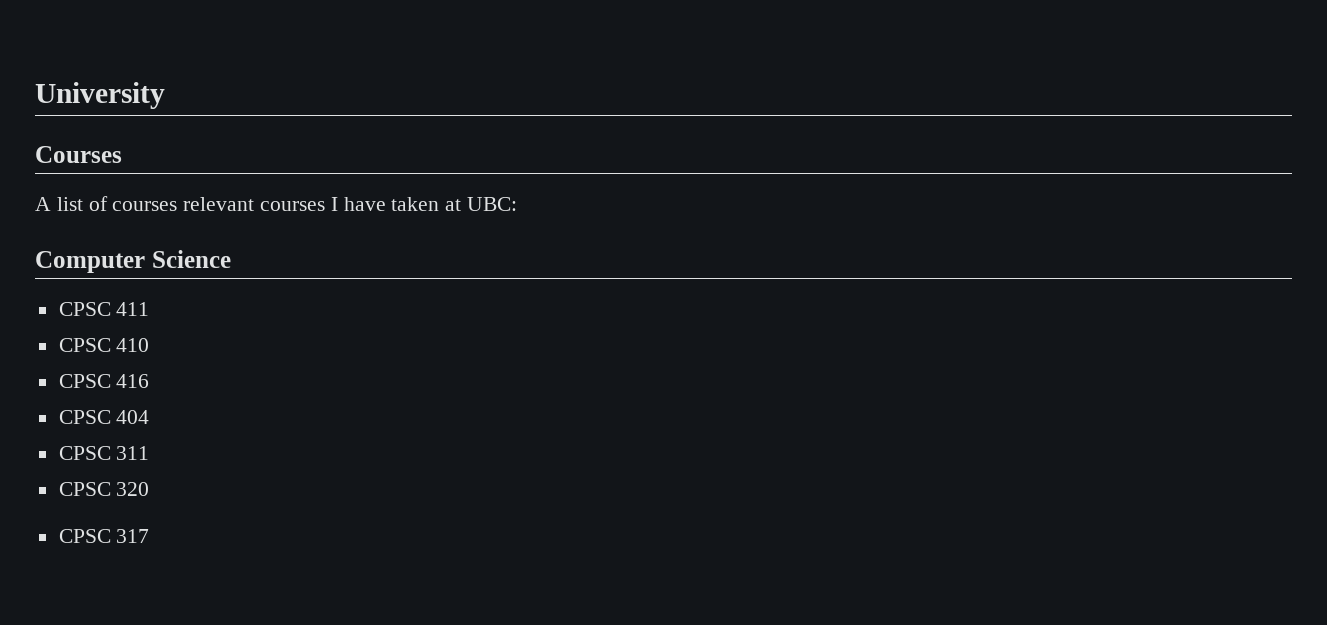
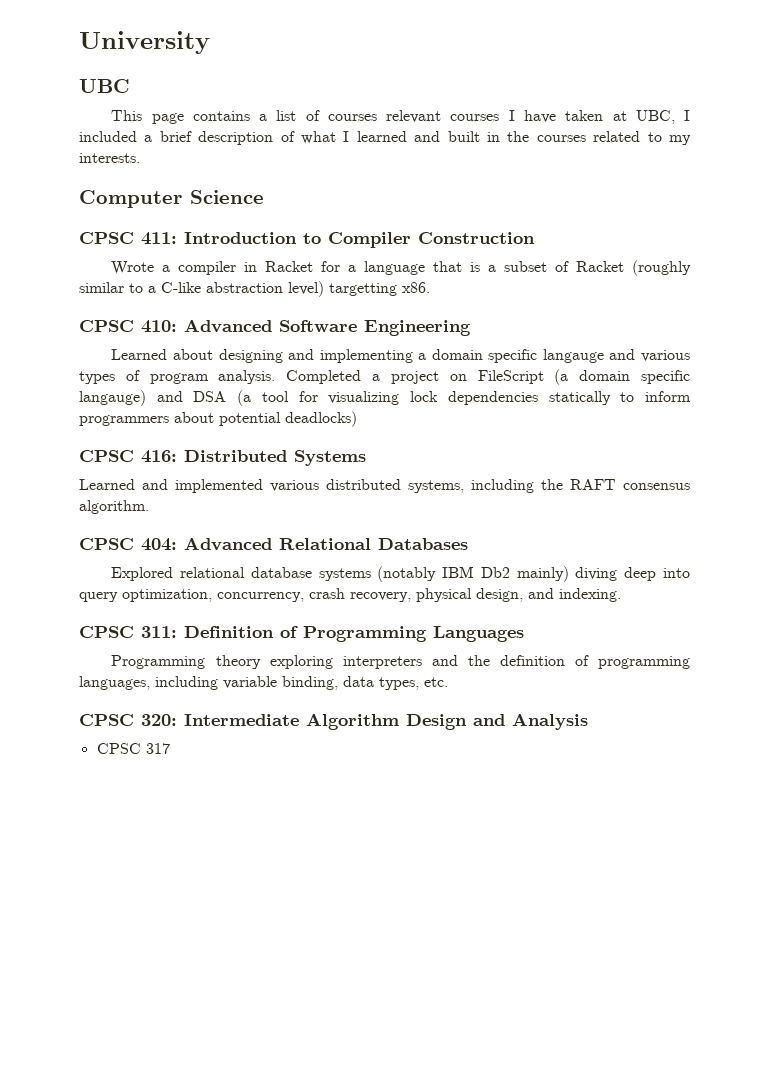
[35,146,122,163] [35,197,51,211] Courses // A -> [79,79,130,93] [111,110,268,124] UBC // This page contains a
[467,197,518,211] [35,250,231,273] [58,302,150,316] [58,338,150,352] [58,374,150,388] [58,410,150,424] [58,446,150,460] [58,482,150,496] UBC: // Computer Science // CPSC 411 // CPSC 410 // CPSC 416 // CPSC 404 // CPSC 311 // CPSC 320 -> [635,110,690,124] [79,131,691,145] [79,153,140,163] [79,190,264,208] [79,232,535,248] [111,260,691,276] [79,281,430,297] [79,319,471,336] [111,349,690,363] [79,369,690,385] [79,390,691,406] [79,411,357,427] [79,450,366,466] [79,479,690,493] [79,500,149,514] [79,537,468,551] [111,566,690,582] [79,588,621,602] [79,626,524,642] [111,655,690,669] [79,676,448,690] [79,713,588,730] UBC, I included a brief description of what I learned and built in the courses related to my interests. // Computer Science // CPSC 411: Introduction to Compiler Construction // Wrote a compiler in Racket for a language that is a subset of Racket (roughly similar to a C-like abstraction level) targetting x86. // CPSC 410: Advanced Software Engineering // Learned about designing and implementing a domain specific langauge and various types of program analysis. Completed a project on FileScript (a domain specific langauge) and DSA (a tool for visualizing lock dependencies statically to inform programmers about potential deadlocks) // CPSC 416: Distributed Systems // Learned and implemented various distributed systems, including the RAFT consensus algorithm. // CPSC 404: Advanced Relational Databases // Explored relational database systems (notably IBM Db2 mainly) diving deep into query optimization, concurrency, crash recovery, physical design, and indexing. // CPSC 311: Definition of Programming Languages // Programming theory exploring interpreters and the definition of programming languages, including variable binding, data types, etc. // CPSC 320: Intermediate Algorithm Design and Analysis

